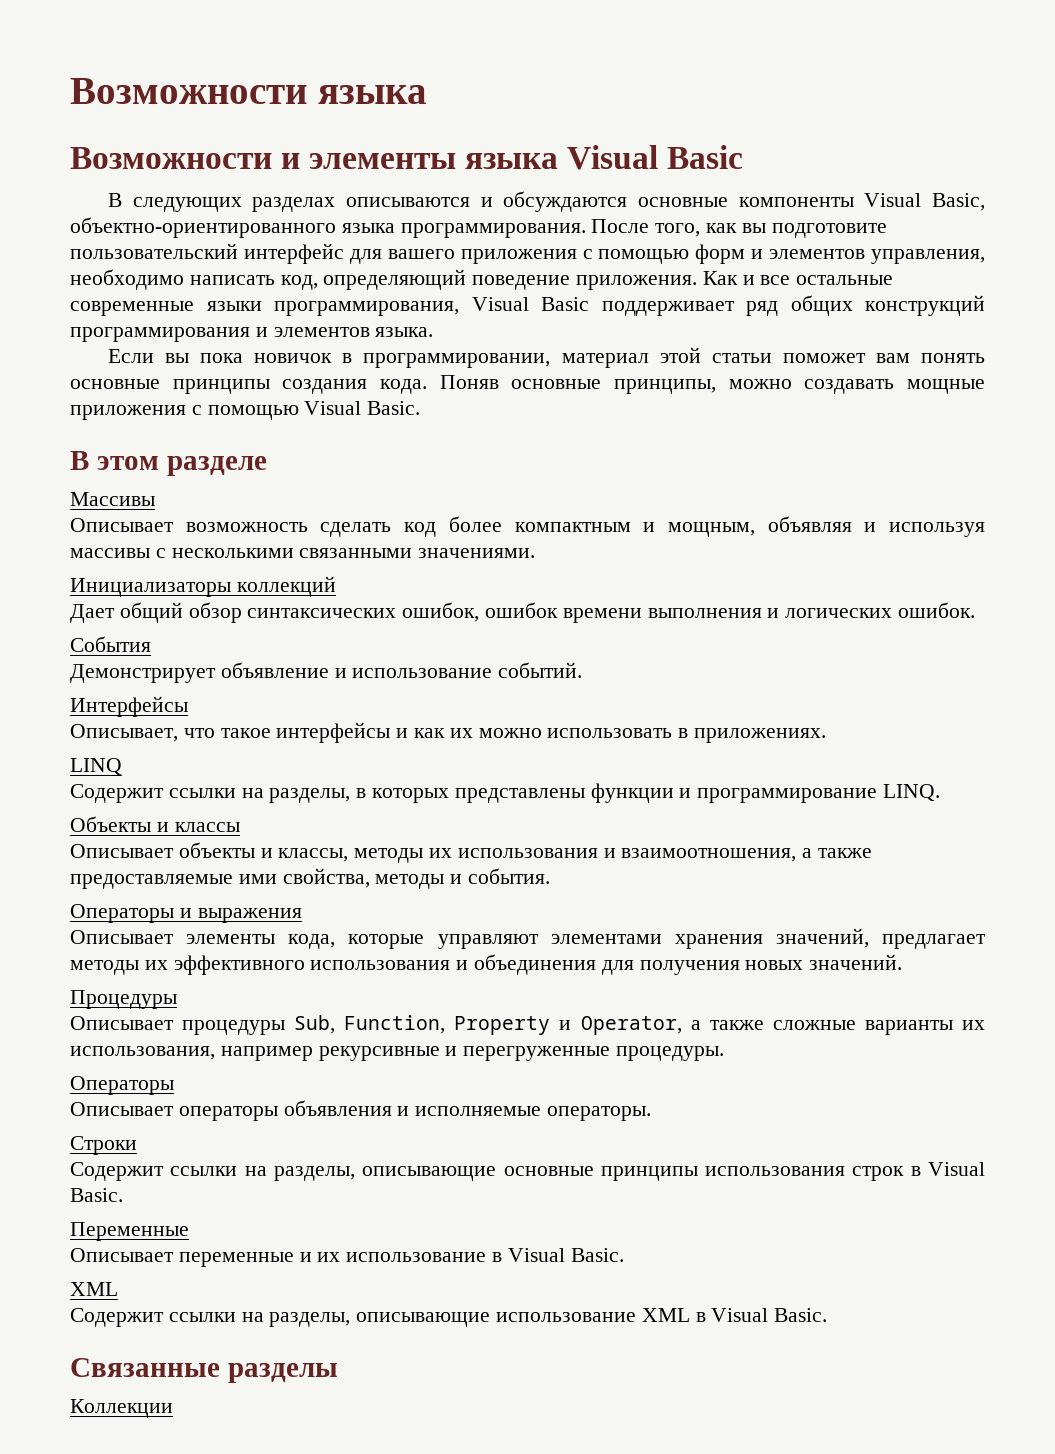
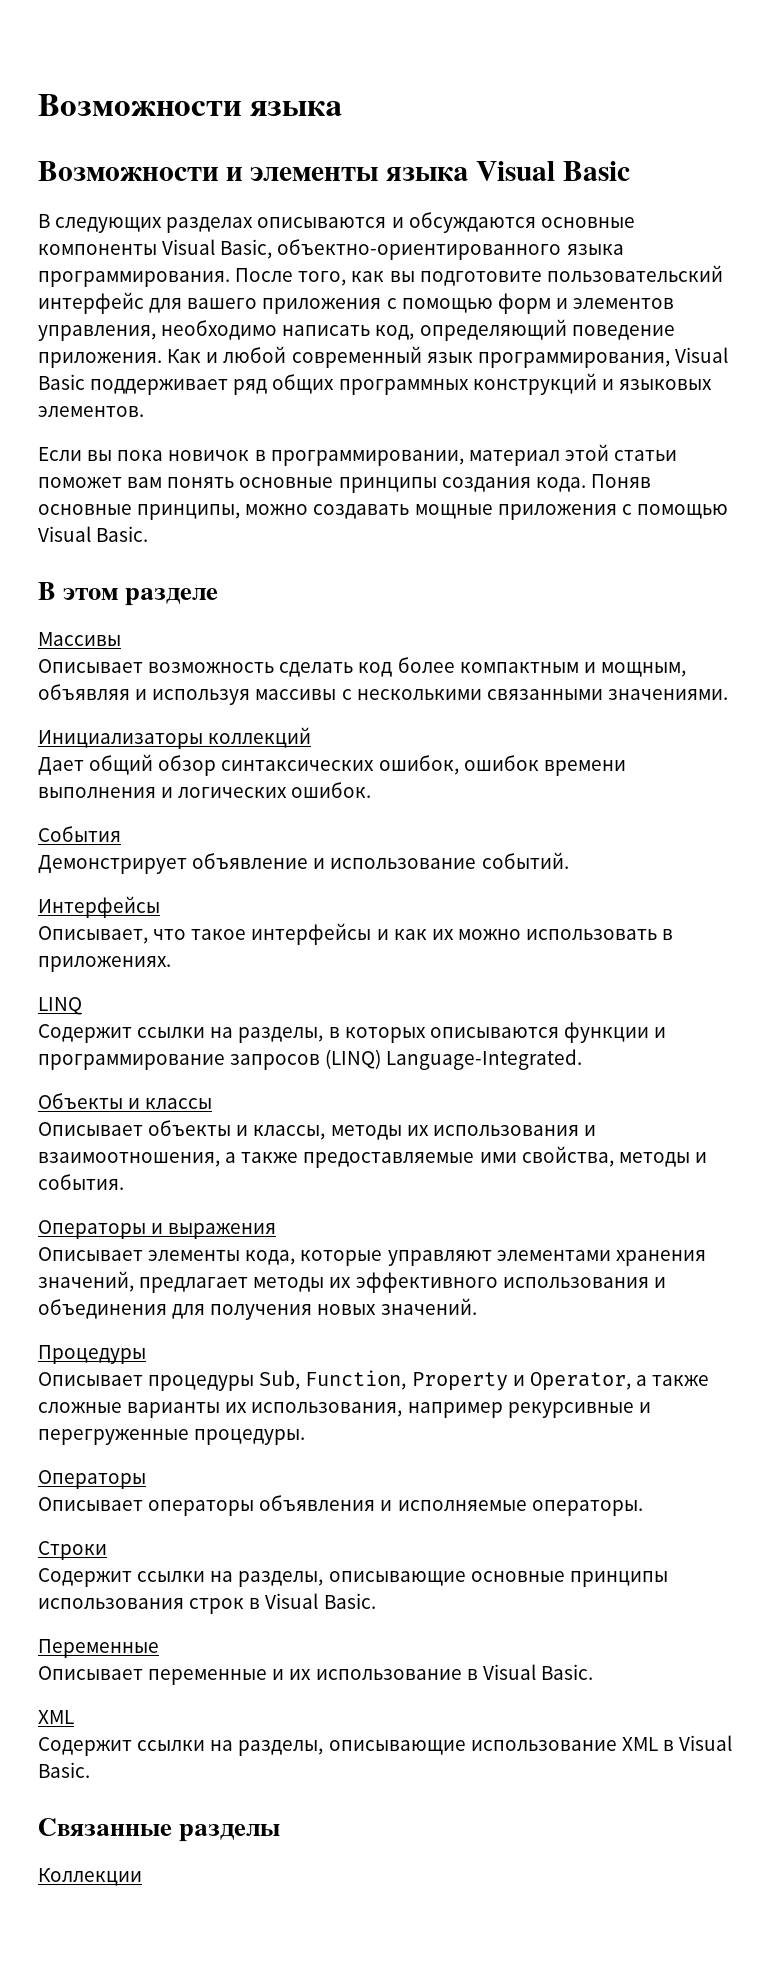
[760,275,894,285] [70,301,262,316] все остальные современные языки -> [223,346,473,368] любой современный язык
[865,295,985,316] [70,327,434,342] конструкций программирования и элементов языка. -> [338,373,712,395] [38,406,144,417] программных конструкций и языковых элементов.
[454,788,585,803] представлены -> [429,1027,559,1038] описываются
[883,784,941,801] LINQ. -> [230,1049,583,1070] запросов (LINQ) Language-Integrated.

